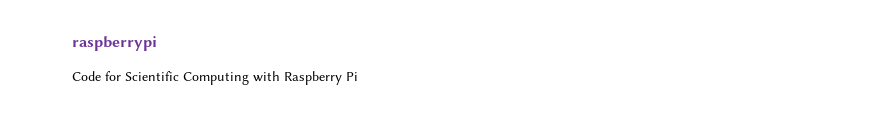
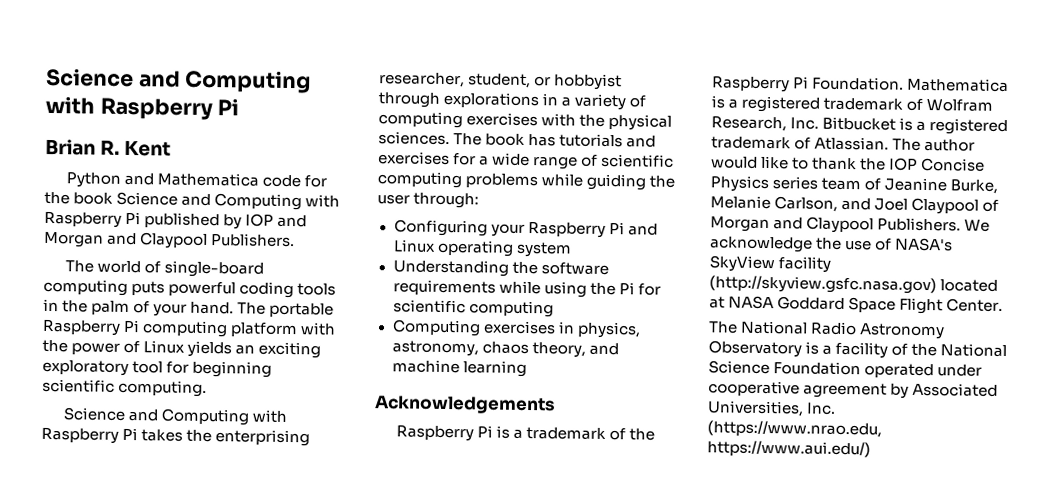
[72,36,157,51] [72,71,358,85] raspberrypi // Code for Scientific Computing with Raspberry Pi -> [46,67,312,94] [45,95,240,121] [45,138,172,157] [65,172,327,188] [44,191,341,211] [44,211,308,230] [44,231,296,249] [64,260,264,278] [43,278,337,299] [43,298,335,318] [42,319,337,338] [42,339,322,359] [42,359,273,378] [42,378,208,397] [62,407,287,426] [41,427,311,447] [379,72,623,91] [378,91,647,111] [378,111,673,131] [378,131,657,148] [378,151,675,170] [377,171,676,191] [377,192,480,209] [393,219,658,238] [392,239,572,258] [392,259,609,277] [392,279,661,298] [392,299,554,318] [391,319,641,339] [391,340,619,358] [391,359,527,377] [374,395,555,415] [395,425,655,442] [712,76,1010,93] [711,95,994,113] [711,116,1009,136] [711,136,976,152] [711,155,986,172] [710,175,999,194] [710,195,1000,215] [710,216,991,234] [710,236,954,253] [709,255,832,273] [709,275,999,295] [709,295,1004,315] [708,320,946,340] [708,340,1008,359] [708,360,983,379] [708,380,999,399] [707,400,837,417] [707,420,882,438] [707,440,871,458] Science and Computing with Raspberry Pi // Brian R. Kent // Python and Mathematica code for the book Science and Computing with Raspberry Pi published by IOP and Morgan and Claypool Publishers. // The world of single-board computing puts powerful coding tools in the palm of your hand. The portable Raspberry Pi computing platform with the power of Linux yields an exciting exploratory tool for beginning scientific computing. // Science and Computing with Raspberry Pi takes the enterprising researcher, student, or hobbyist through explorations in a variety of computing exercises with the physical sciences. The book has tutorials and exercises for a wide range of scientific computing problems while guiding the user through: // Configuring your Raspberry Pi and Linux operating system // Understanding the software requirements while using the Pi for scientific computing // Computing exercises in physics, astronomy, chaos theory, and machine learning // Acknowledgements // Raspberry Pi is a trademark of the Raspberry Pi Foundation. Mathematica is a registered trademark of Wolfram Research, Inc. Bitbucket is a registered trademark of Atlassian. The author would like to thank the IOP Concise Physics series team of Jeanine Burke, Melanie Carlson, and Joel Claypool of Morgan and Claypool Publishers. We acknowledge the use of NASA's SkyView facility (http://skyview.gsfc.nasa.gov) located at NASA Goddard Space Flight Center. // The National Radio Astronomy Observatory is a facility of the National Science Foundation operated under cooperative agreement by Associated Universities, Inc. (https://www.nrao.edu, https://www.aui.edu/)

